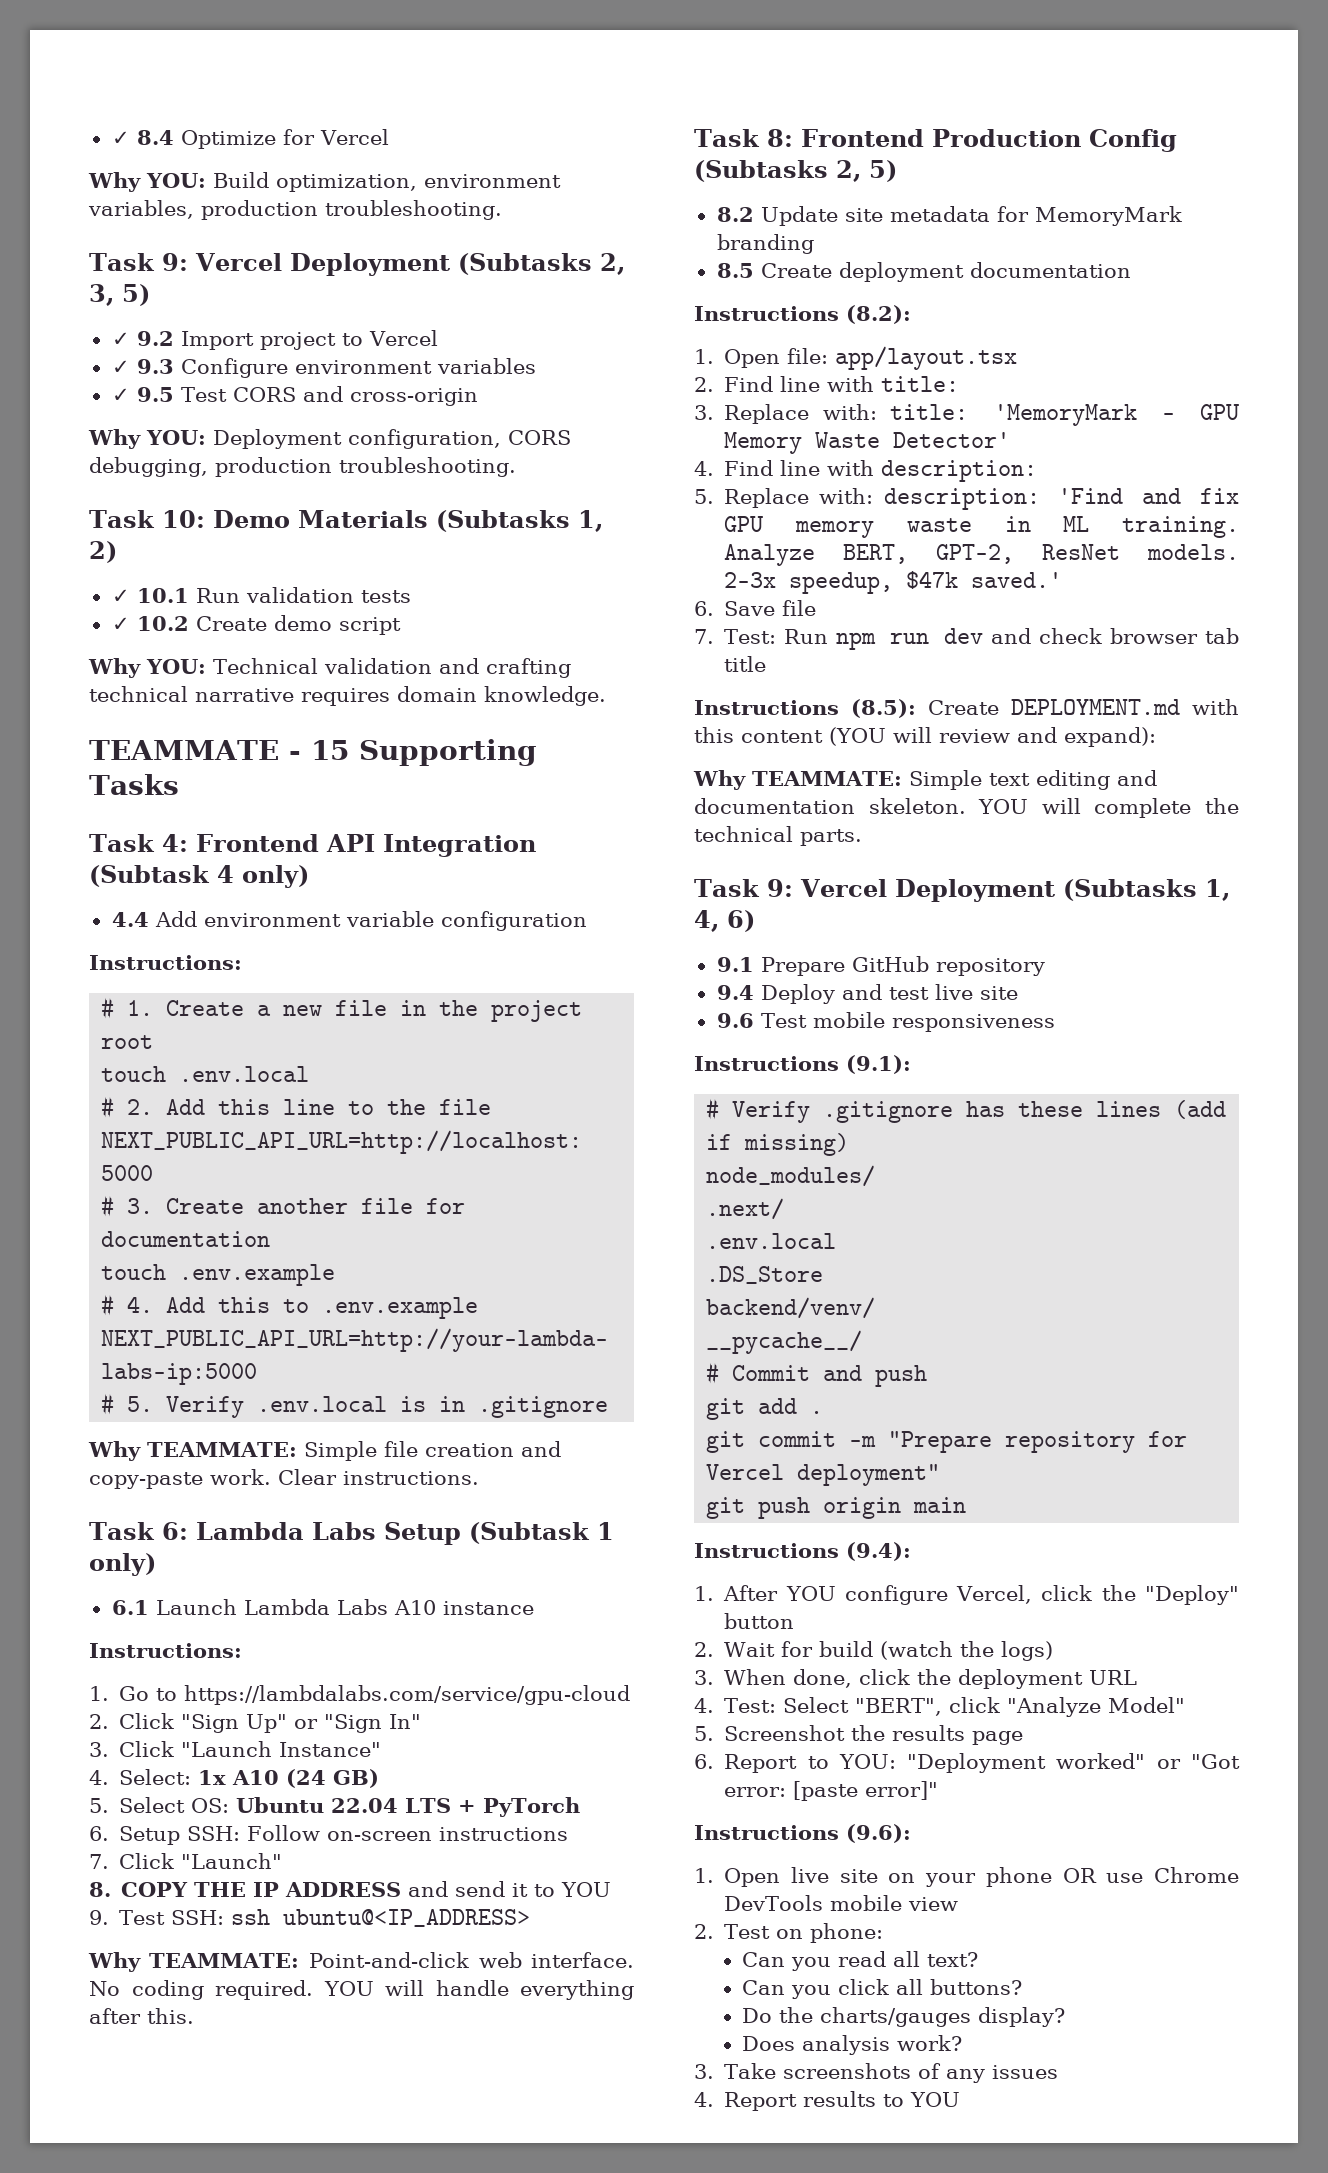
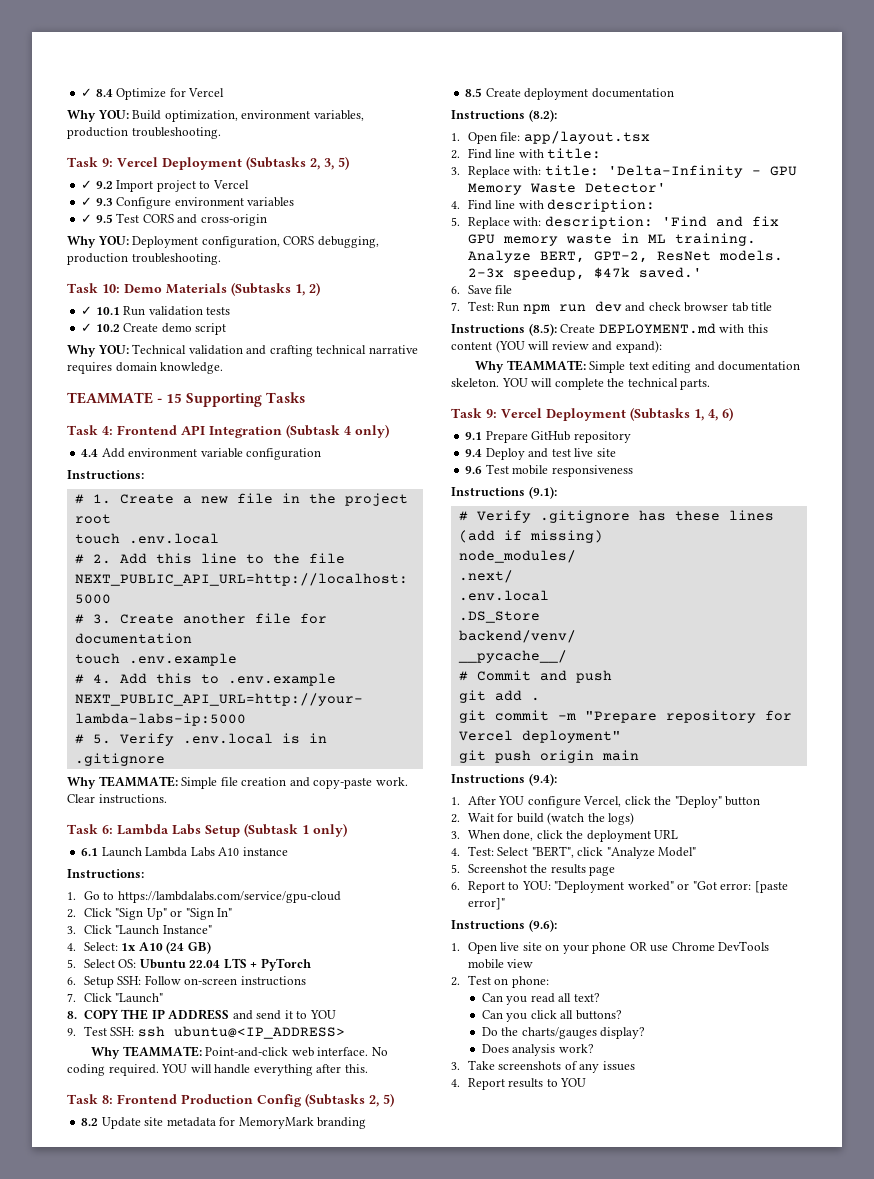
[993,404,1137,426] 'MemoryMark -> [607,165,743,178] 'Delta-Infinity

